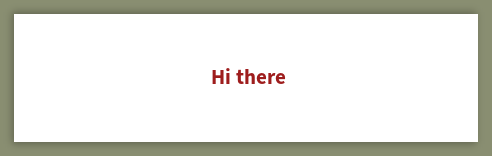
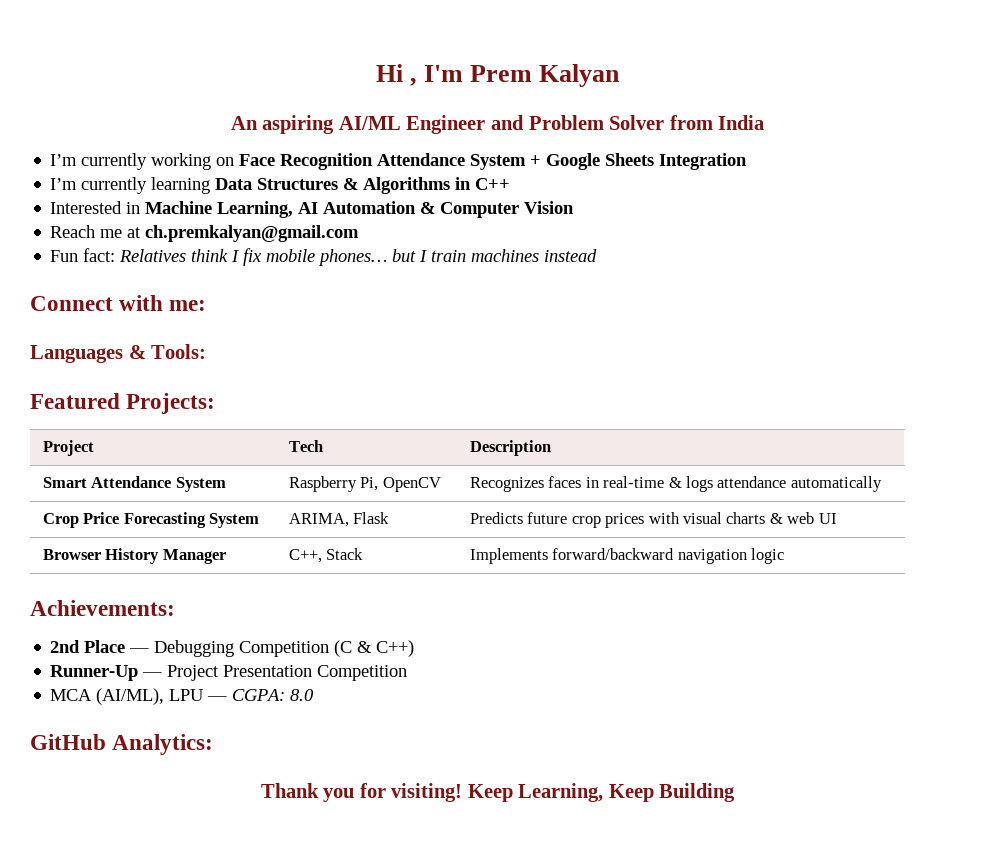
[236,69,287,84] there -> [409,64,621,87] [230,115,765,134] [50,153,748,170] [50,177,511,194] [50,201,575,218] [50,225,360,242] [50,248,598,266] [30,295,207,311] [30,344,207,363] [30,393,216,414] [42,440,94,456] [288,440,323,452] [469,440,551,456] [42,476,226,492] [288,476,441,492] [469,476,882,492] [42,512,260,528] [288,512,390,527] [469,512,837,528] [42,548,226,564] [288,548,364,563] [469,548,785,564] [30,600,175,616] [50,640,415,657] [50,665,408,681] [50,688,315,705] [30,734,214,755] [260,783,736,802] , I'm Prem Kalyan // An aspiring AI/ML Engineer and Problem Solver from India // I’m currently working on Face Recognition Attendance System + Google Sheets Integration // I’m currently learning Data Structures & Algorithms in C++ // Interested in Machine Learning, AI Automation & Computer Vision // Reach me at ch.premkalyan@gmail.com // Fun fact: Relatives think I fix mobile phones… but I train machines instead // Connect with me: // Languages & Tools: // Featured Projects: // Project | Tech | Description // Smart Attendance System | Raspberry Pi, OpenCV | Recognizes faces in real-time & logs attendance automatically // Crop Price Forecasting System | ARIMA, Flask | Predicts future crop prices with visual charts & web UI // Browser History Manager | C++, Stack | Implements forward/backward navigation logic // Achievements: // 2nd Place — Debugging Competition (C & C++) // Runner-Up — Project Presentation Competition // MCA (AI/ML), LPU — CGPA: 8.0 // GitHub Analytics: // Thank you for visiting! Keep Learning, Keep Building

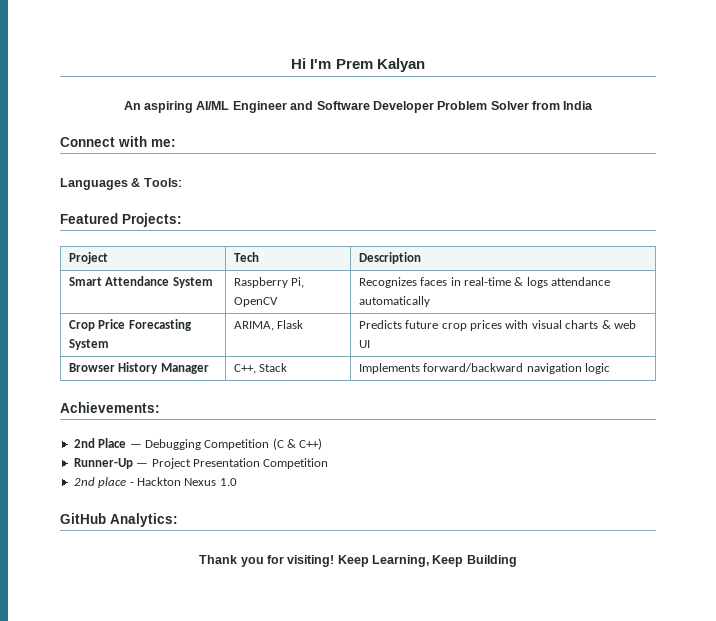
[409,78,417,86] , -> (307, 63) none
(524, 122) none -> [316,101,434,113] Software Developer
[50,153,748,170] [50,177,511,194] [50,201,575,218] [50,225,360,242] [50,248,598,266] // I’m currently working on Face Recognition Attendance System + Google Sheets Integration // I’m currently learning Data Structures & Algorithms in C++ // Interested in Machine Learning, AI Automation & Computer Vision // Reach me at ch.premkalyan@gmail.com // Fun fact: Relatives think I fix mobile phones… but I train machines instead -> (594, 105) none
[50,688,315,705] MCA (AI/ML), LPU — CGPA: 8.0 -> [73,477,237,488] 2nd place - Hackton Nexus 1.0

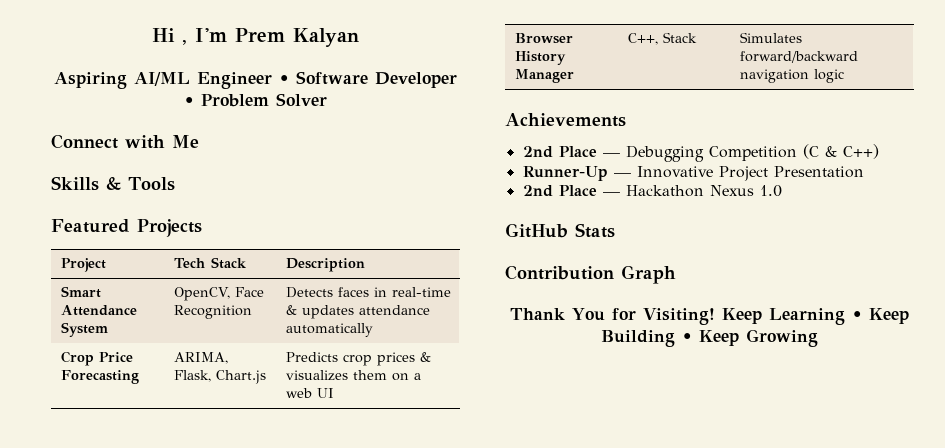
(307, 63) none -> [182,39,187,45] ,
[123,101,193,113] An aspiring -> [54,72,127,89] Aspiring
[290,101,314,110] and -> [279,75,289,84] •
(434, 107) none -> [184,97,194,106] •
[532,101,594,110] from India -> (327, 99) none
[151,139,176,147] [60,178,182,190] me: // Languages & Tools: -> [172,135,199,148] [51,176,175,191] Me // Skills & Tools
[122,213,182,227] Projects: -> [137,219,202,237] Projects
(259, 257) none -> [211,257,248,269] Stack
[233,277,305,288] [233,297,278,307] [358,277,417,288] Raspberry Pi, OpenCV | Recognizes -> [173,287,265,301] [173,305,252,319] [285,287,333,298] OpenCV, Face Recognition | Detects
[526,277,548,288] logs -> [301,305,354,319] updates
[68,339,109,350] System -> (139, 377) none
[277,320,304,329] Flask -> [173,370,266,384] Flask, Chart.js
[405,320,439,329] future -> (338, 357) none
[505,320,611,329] with visual charts & -> [419,352,431,362] [285,370,421,381] & visualizes them on a
[358,363,420,374] Implements -> [739,32,802,43] Simulates
[60,402,160,413] Achievements: -> [505,113,626,127] Achievements
(149, 465) none -> [636,166,713,178] Innovative
[263,458,329,469] [73,477,181,488] Competition // 2nd place - Hackton -> [522,185,704,197] // 2nd Place — Hackathon
[110,513,178,527] [199,555,517,567] Analytics: // Thank you for visiting! Keep Learning, Keep Building -> [575,223,615,238] [505,265,676,284] [510,308,909,325] [601,329,818,347] Stats // Contribution Graph // Thank You for Visiting! Keep Learning • Keep Building • Keep Growing

